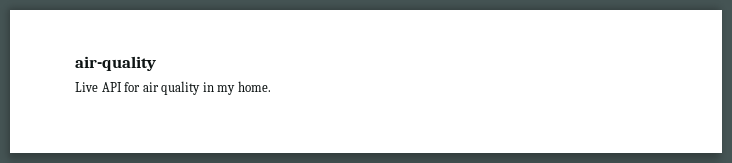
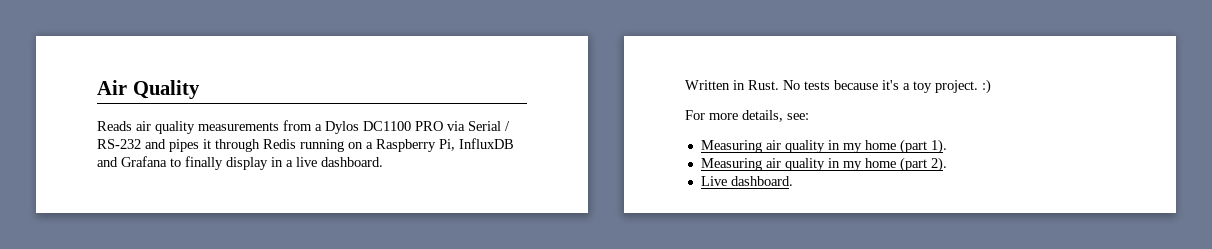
[75,56,156,71] [75,81,271,95] air-quality // Live API for air quality in my home. -> [97,80,200,99] [97,120,510,134] [97,138,514,152] [97,156,383,170] [685,79,991,94] [685,110,809,122] [700,139,947,154] [700,157,947,172] [700,176,793,186] Air Quality // Reads air quality measurements from a Dylos DC1100 PRO via Serial / RS-232 and pipes it through Redis running on a Raspberry Pi, InfluxDB and Grafana to finally display in a live dashboard. // Written in Rust. No tests because it's a toy project. :) // For more details, see: // Measuring air quality in my home (part 1). // Measuring air quality in my home (part 2). // Live dashboard.

